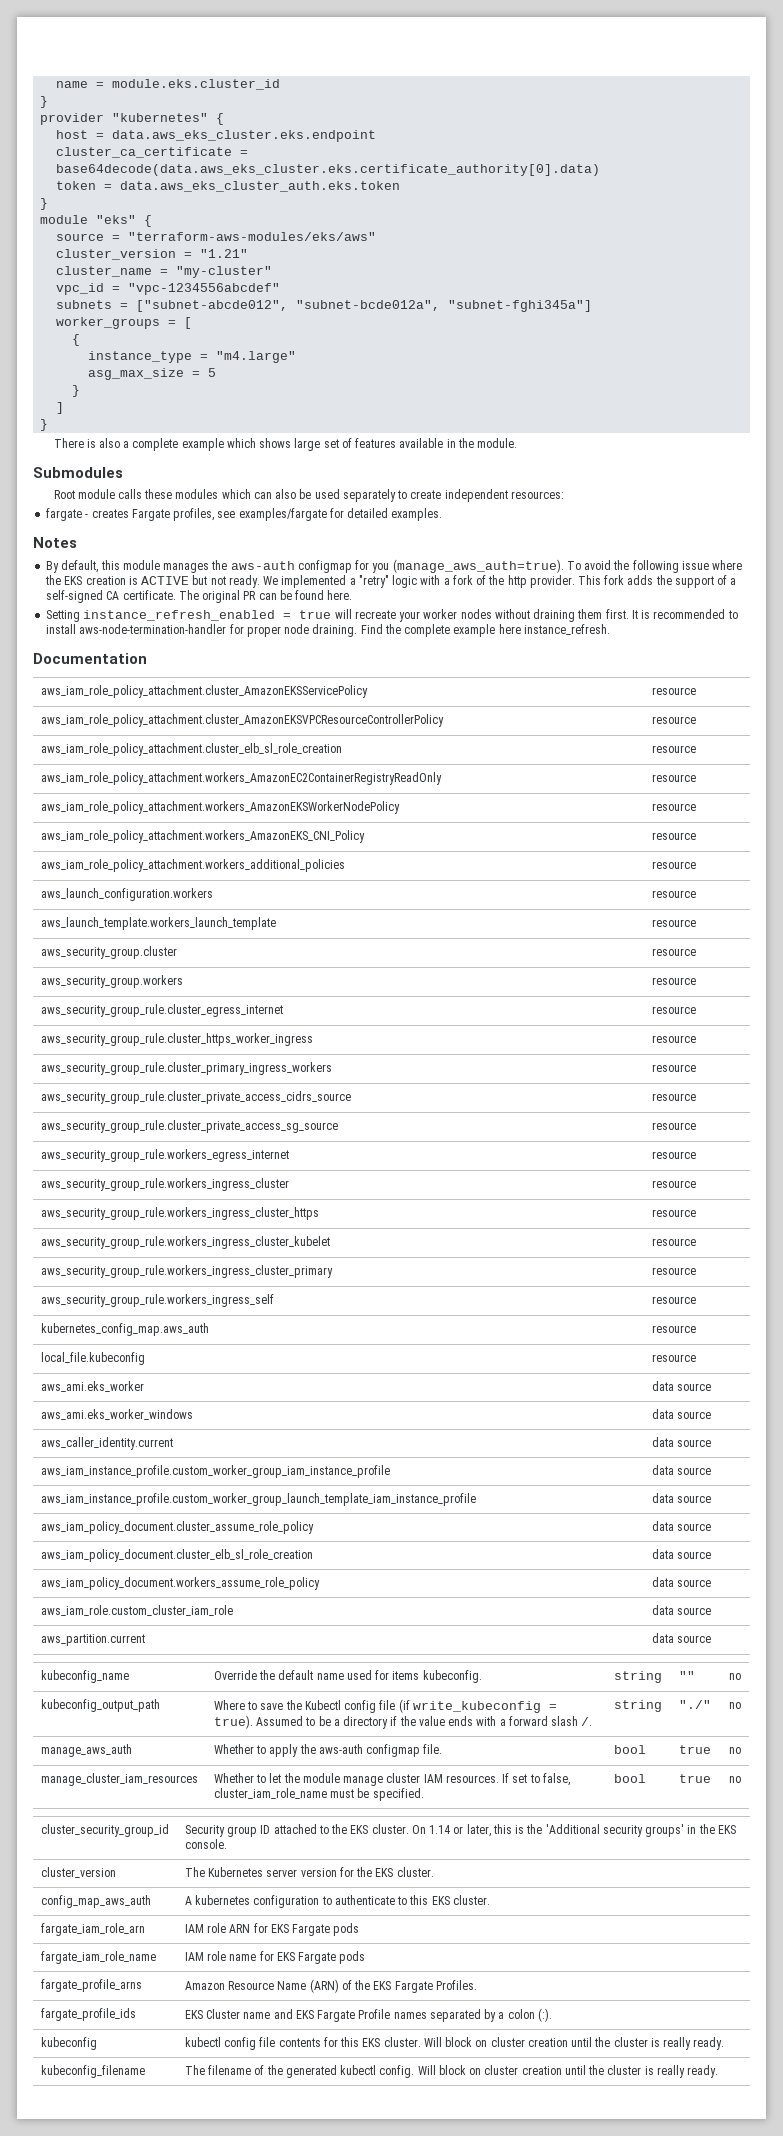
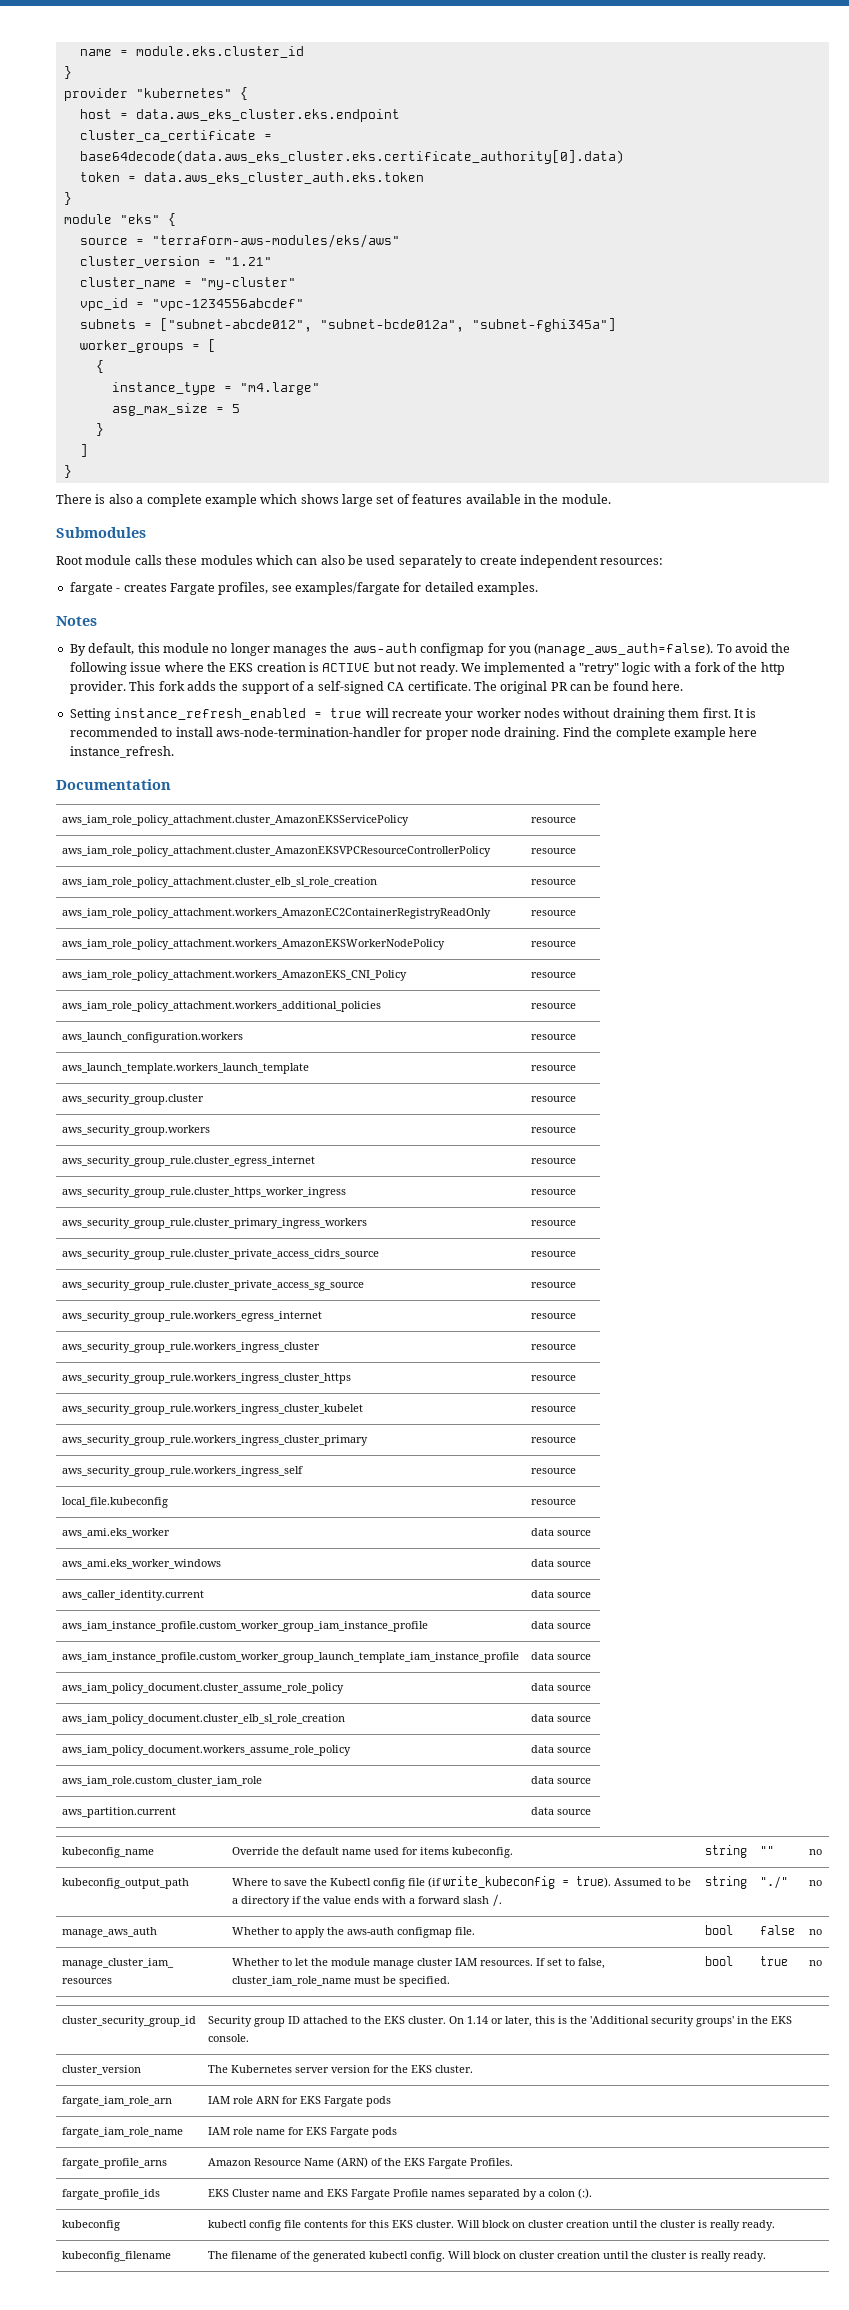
(160, 565) none -> [212,643,270,656] no longer
[392,559,564,573] (manage_aws_auth=true). -> [534,643,714,656] (manage_aws_auth=false).
[40,1323,209,1336] [651,1325,696,1333] // kubernetes_config_map.aws_auth | resource -> (576, 1471) none
[678,1745,711,1754] true -> [759,1925,795,1935] false
[40,1895,151,1908] [184,1895,490,1908] // config_map_aws_auth | A kubernetes configuration to authenticate to this EKS cluster. -> (473, 2069) none

